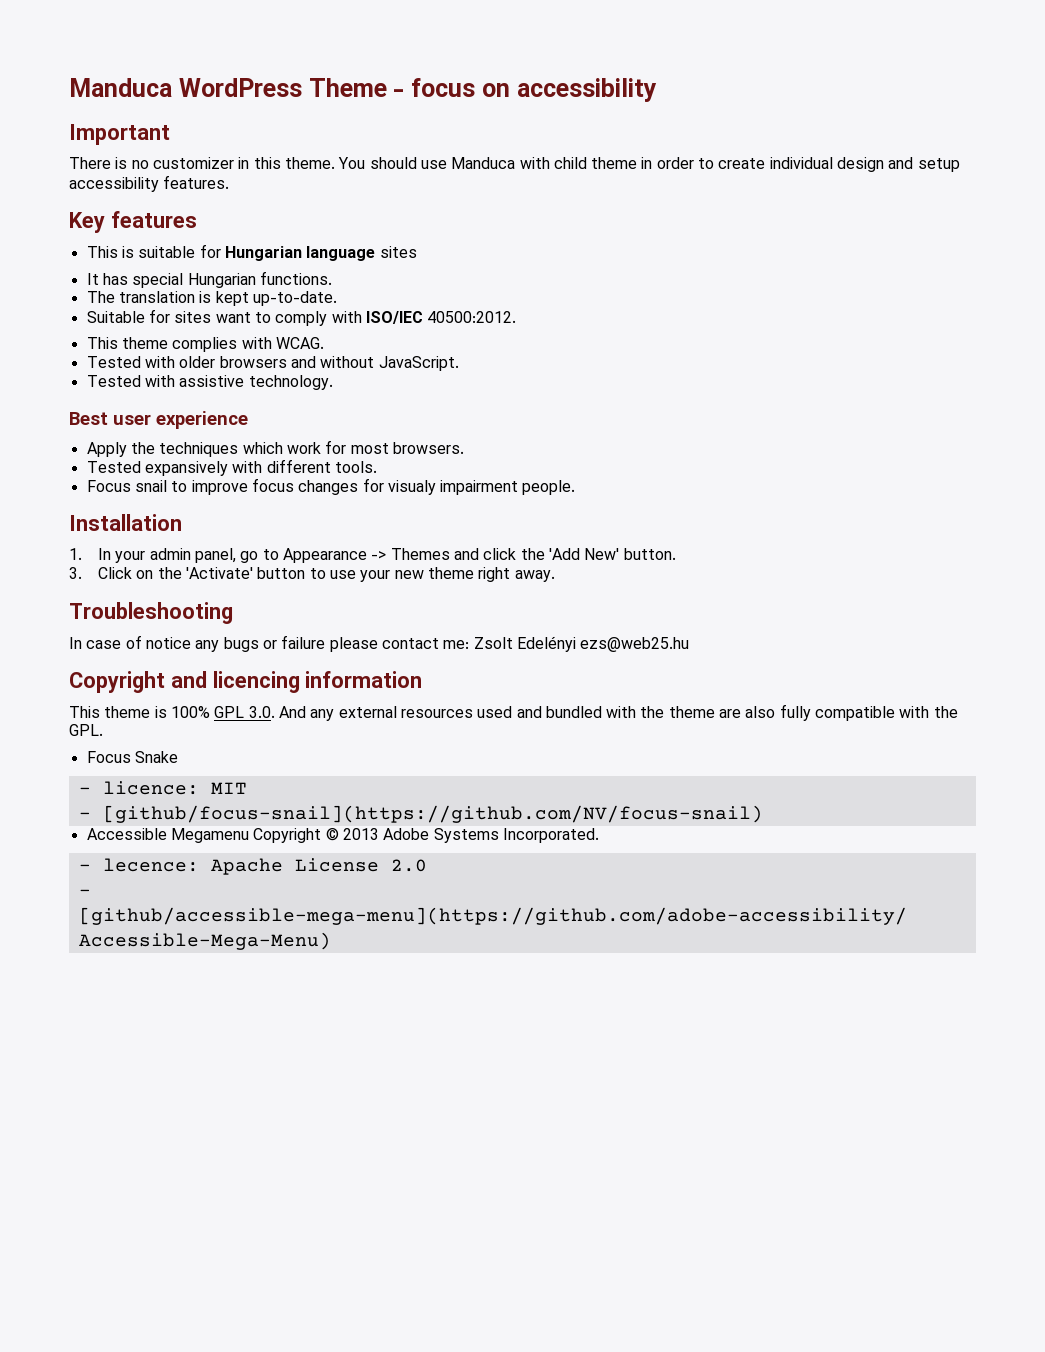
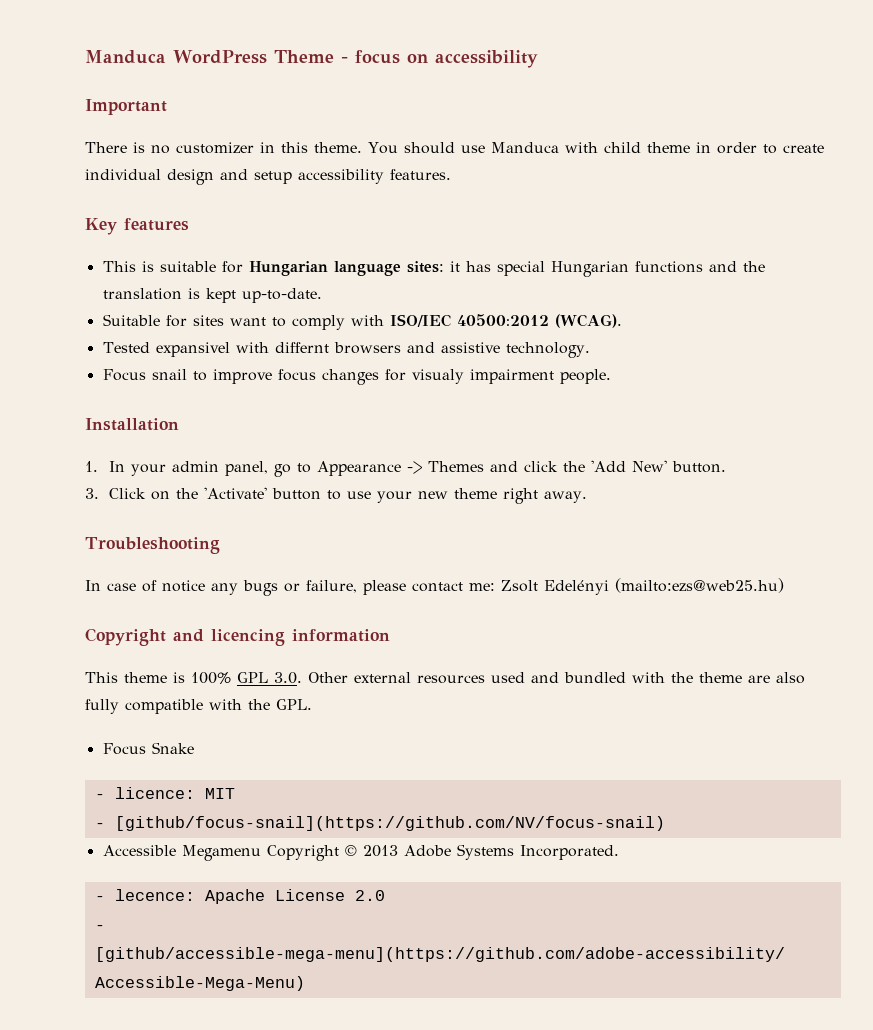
[379,246,417,258] [86,273,99,285] sites // It -> [406,261,460,273] sites: it
[259,271,332,285] [86,291,115,303] functions. // The -> [634,261,765,273] functions and the
[427,311,517,323] [86,337,324,352] [86,356,459,371] [86,375,333,390] [69,411,248,429] [86,440,464,457] [86,459,377,476] 40500:2012. // This theme complies with WCAG. // Tested with older browsers and without JavaScript. // Tested with assistive technology. // Best user experience // Apply the techniques which work for most browsers. // Tested expansively with different tools. -> [456,314,622,328] [102,342,590,358] 40500:2012 (WCAG). // Tested expansivel with differnt browsers and assistive technology.
[281,635,326,649] failure -> [306,580,357,593] failure,
[580,637,690,652] ezs@web25.hu -> [615,578,784,593] (mailto:ezs@web25.hu)
[278,706,335,721] And any -> [308,672,348,683] Other

